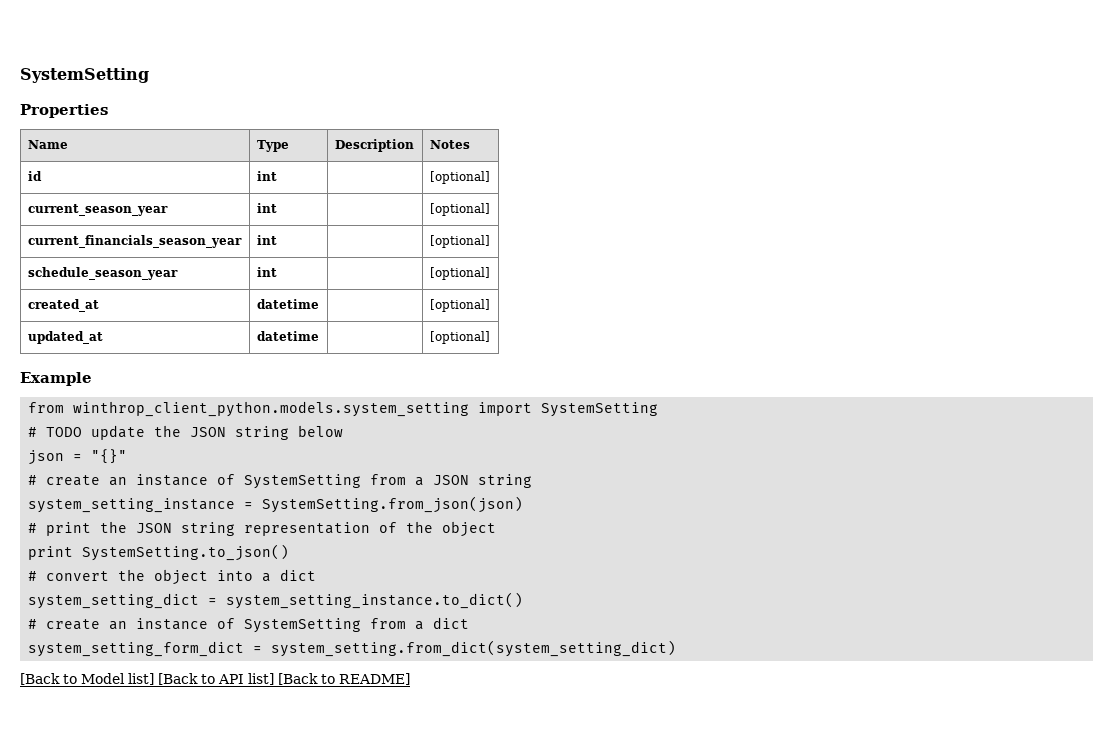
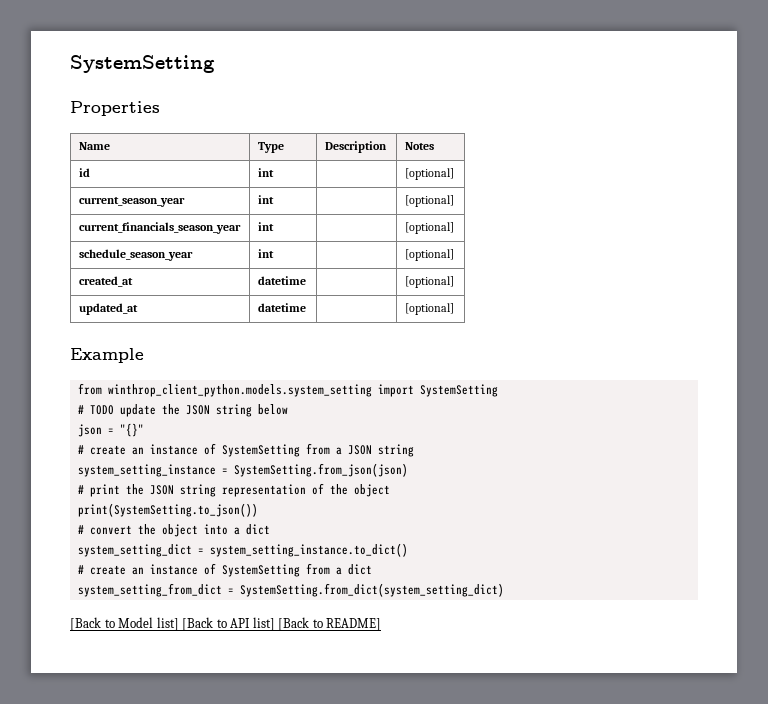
[28,544,290,561] print SystemSetting.to_json() -> [77,503,258,517] print(SystemSetting.to_json())
[28,640,677,657] system_setting_form_dict = system_setting.from_dict(system_setting_dict) -> [77,583,504,597] system_setting_from_dict = SystemSetting.from_dict(system_setting_dict)

